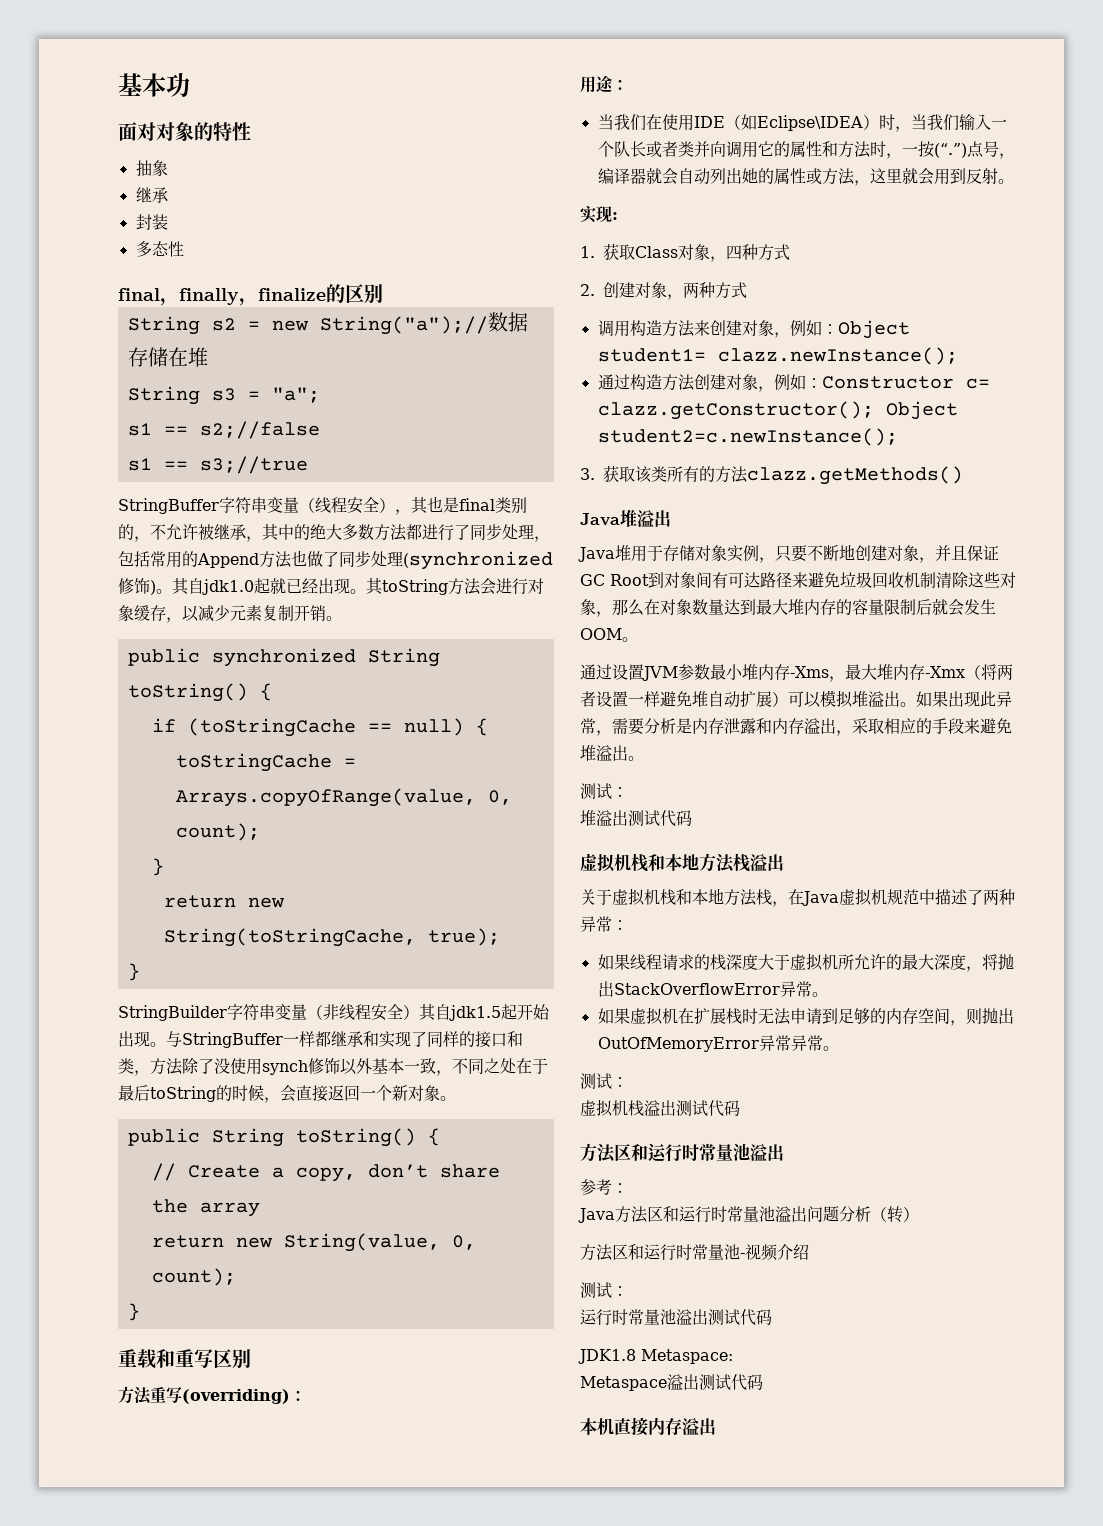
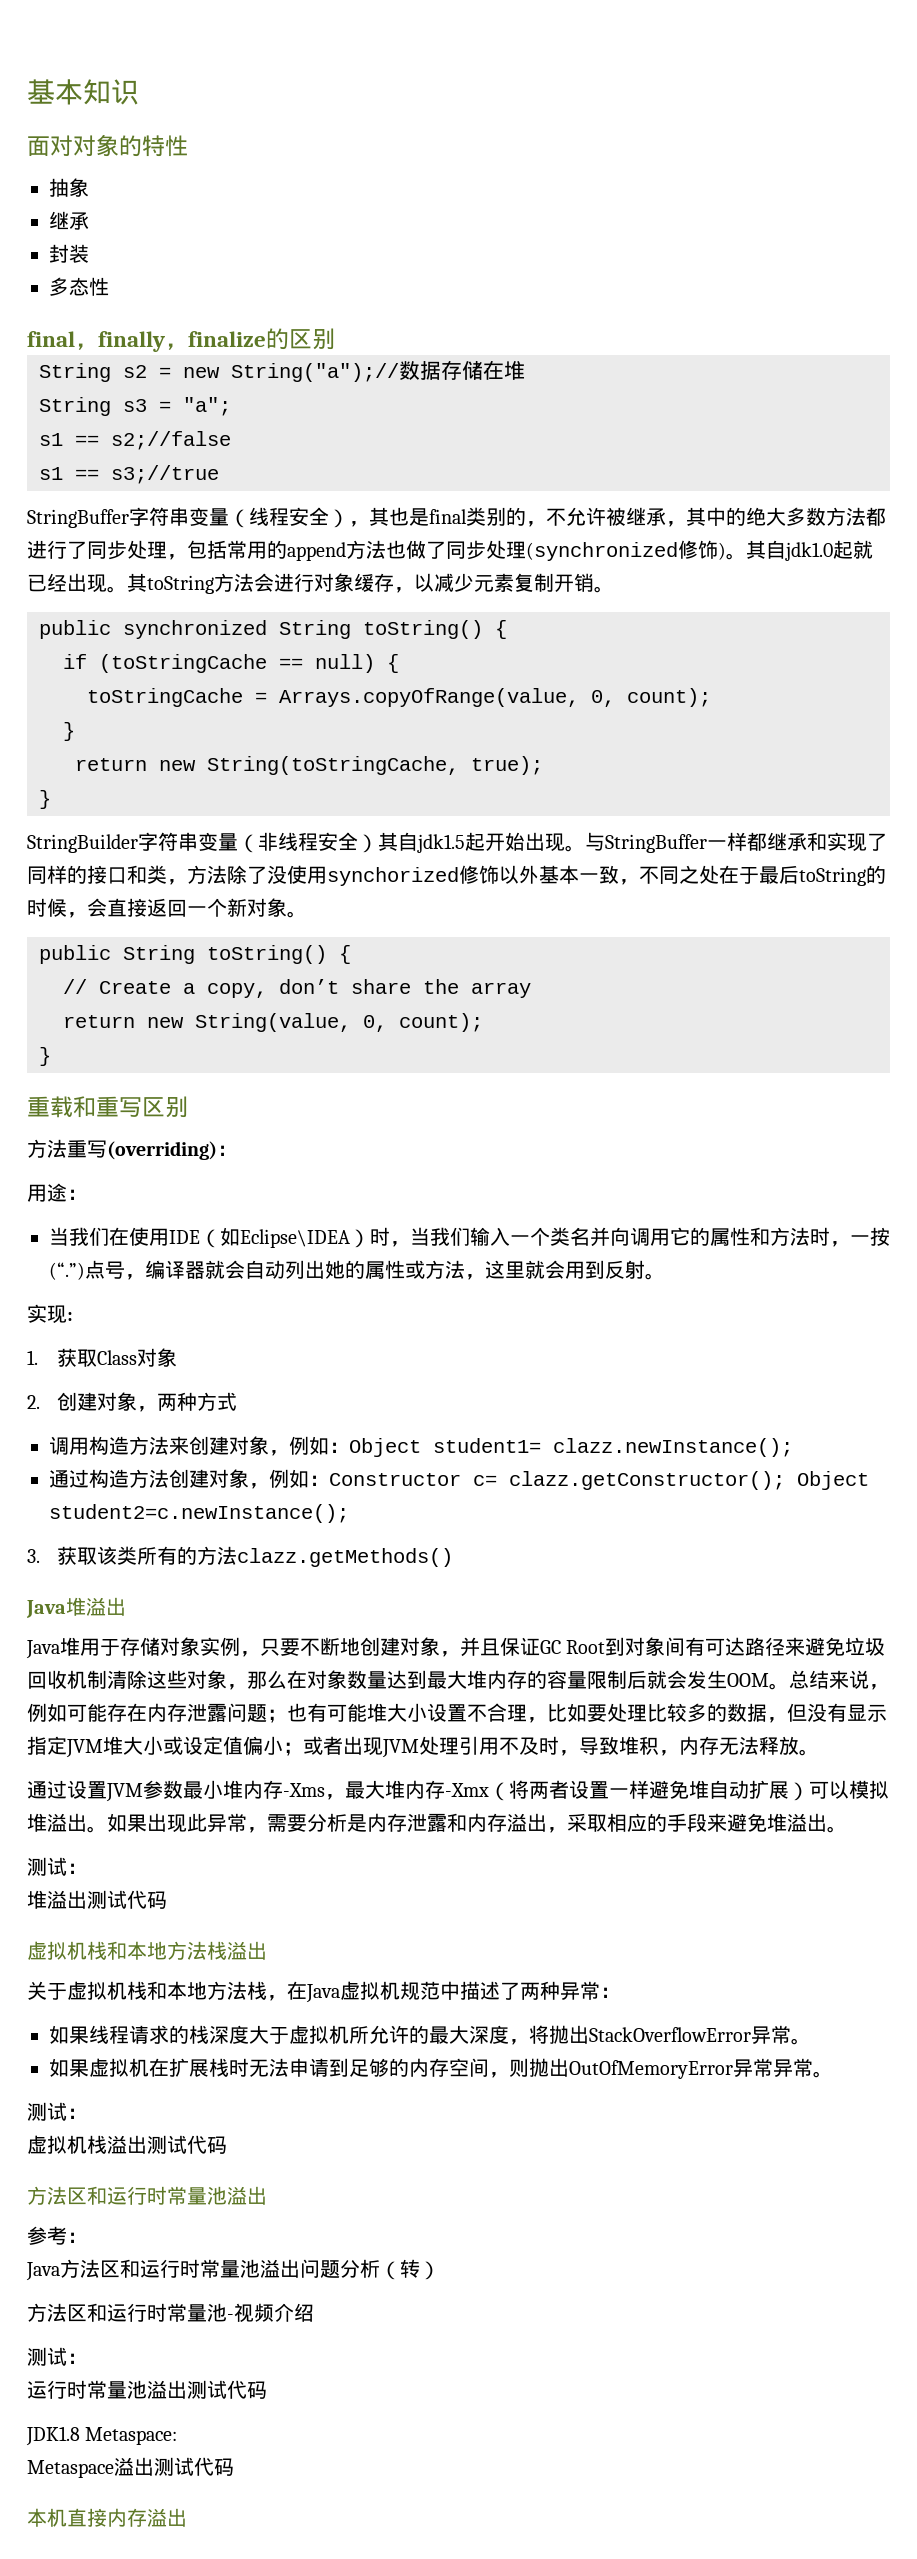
[118,73,190,97] 基本功 -> [27,79,139,105] 基本知识
[197,553,259,568] Append -> [287,542,346,561] append
[262,1060,308,1075] synch -> [327,867,459,886] synchorized
[613,141,694,158] 队长或者类 -> [550,1227,590,1246] 类名
[710,244,790,262] ，四种方式 -> (177, 1357) none
(638, 639) none -> [789,1670,889,1690] [27,1703,887,1723] [27,1736,819,1758] 总结来说，例如可能存在内存泄露问题；也有可能堆大小设置不合理，比如要处理比较多的数据，但没有显示指定JVM堆大小或设定值偏小；或者出现JVM处理引用不及时，导致堆积，内存无法释放。

